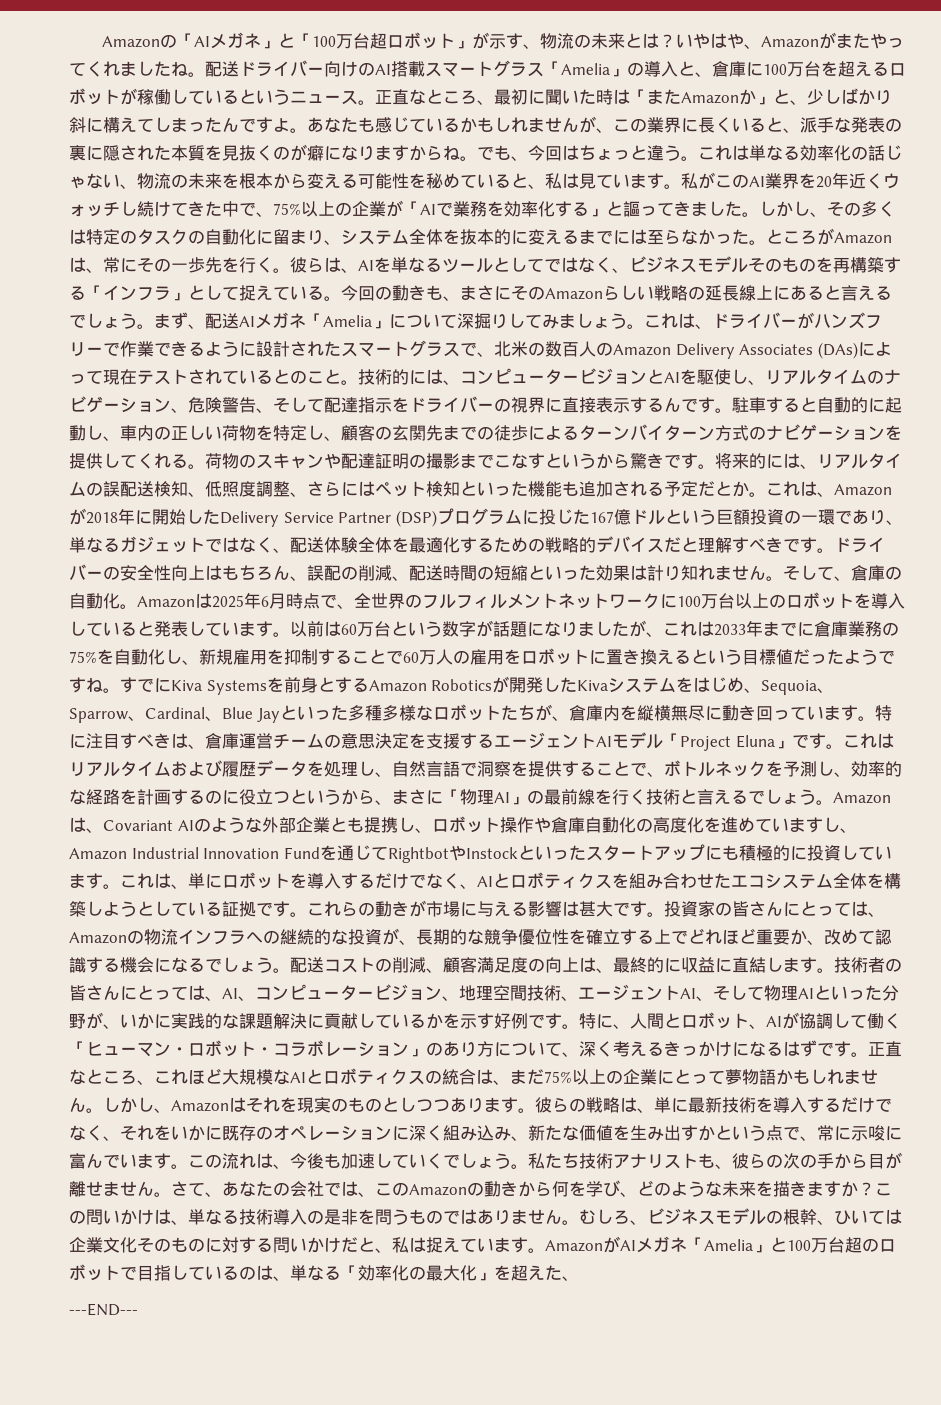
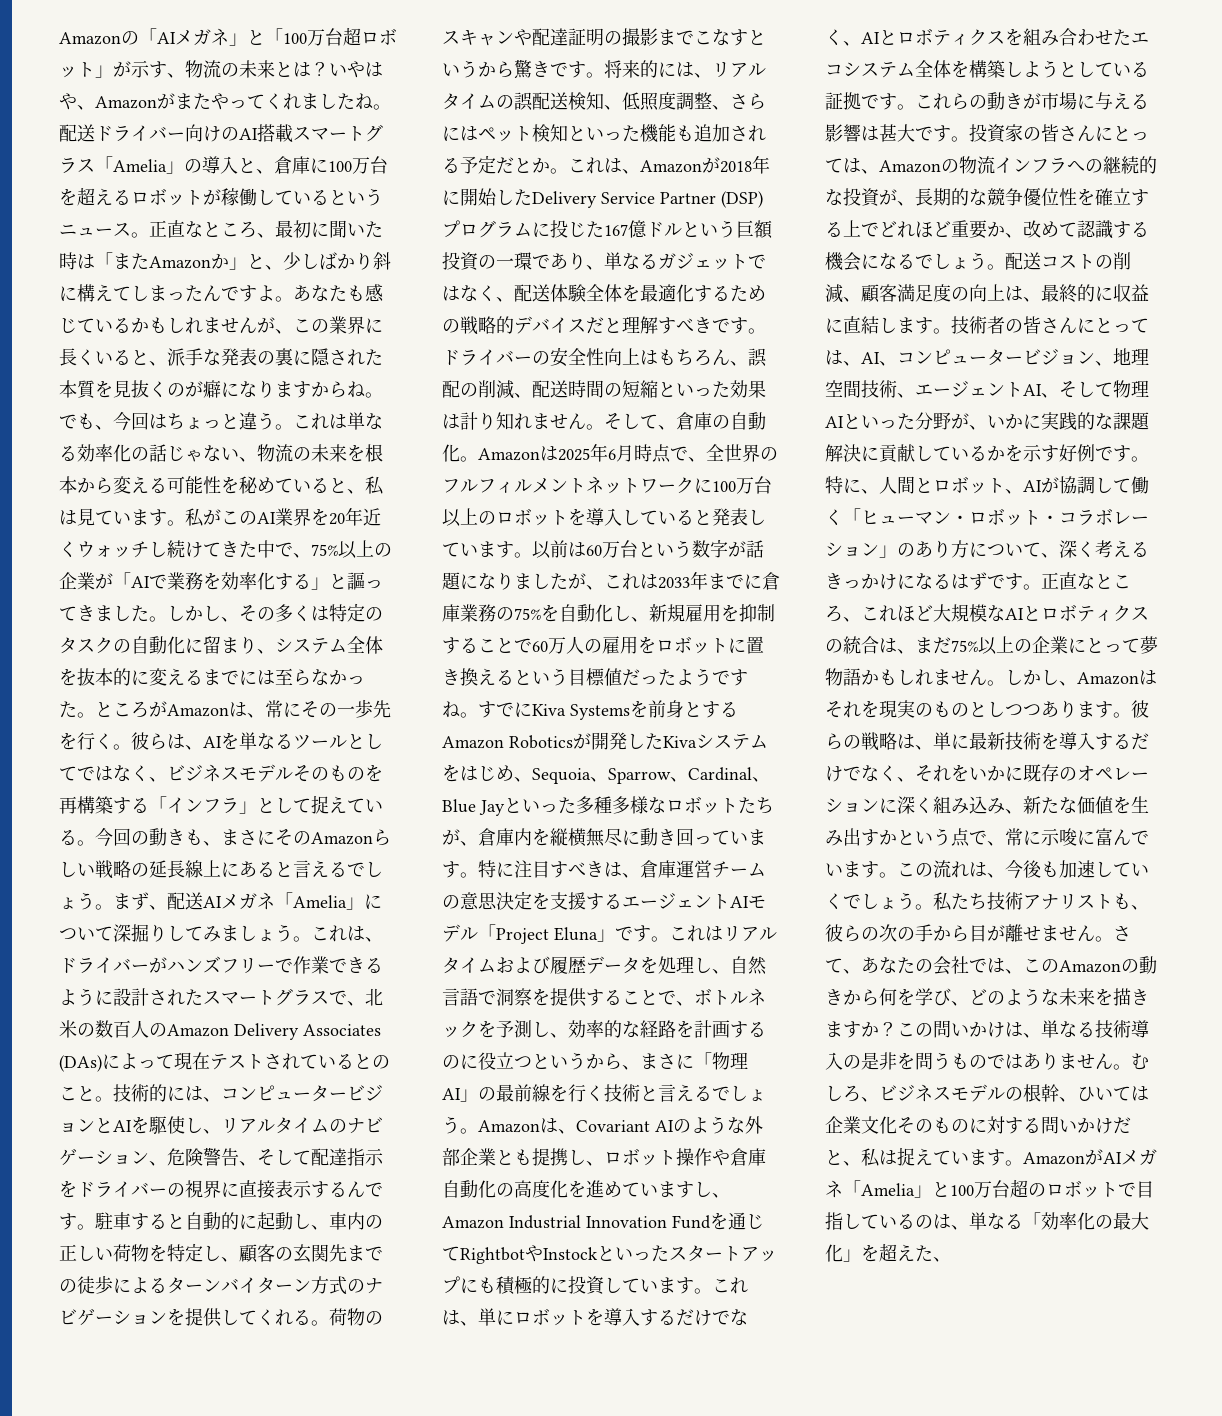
[69,1303,138,1316] // ---END--- -> (951, 1259) none

